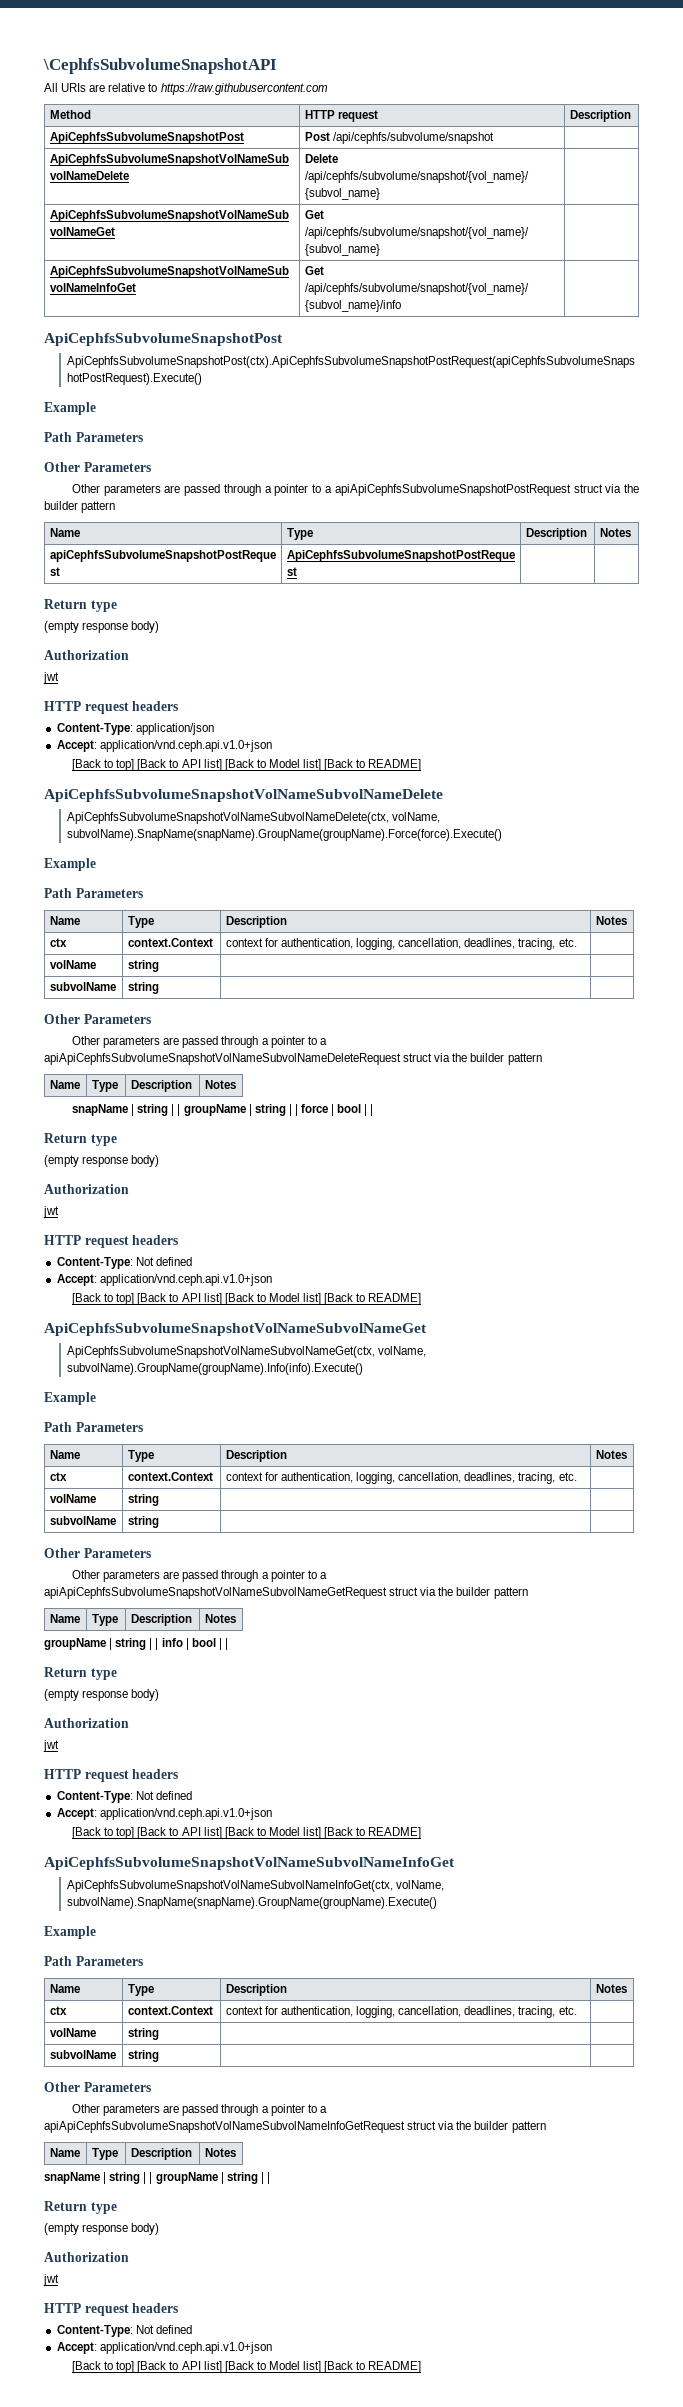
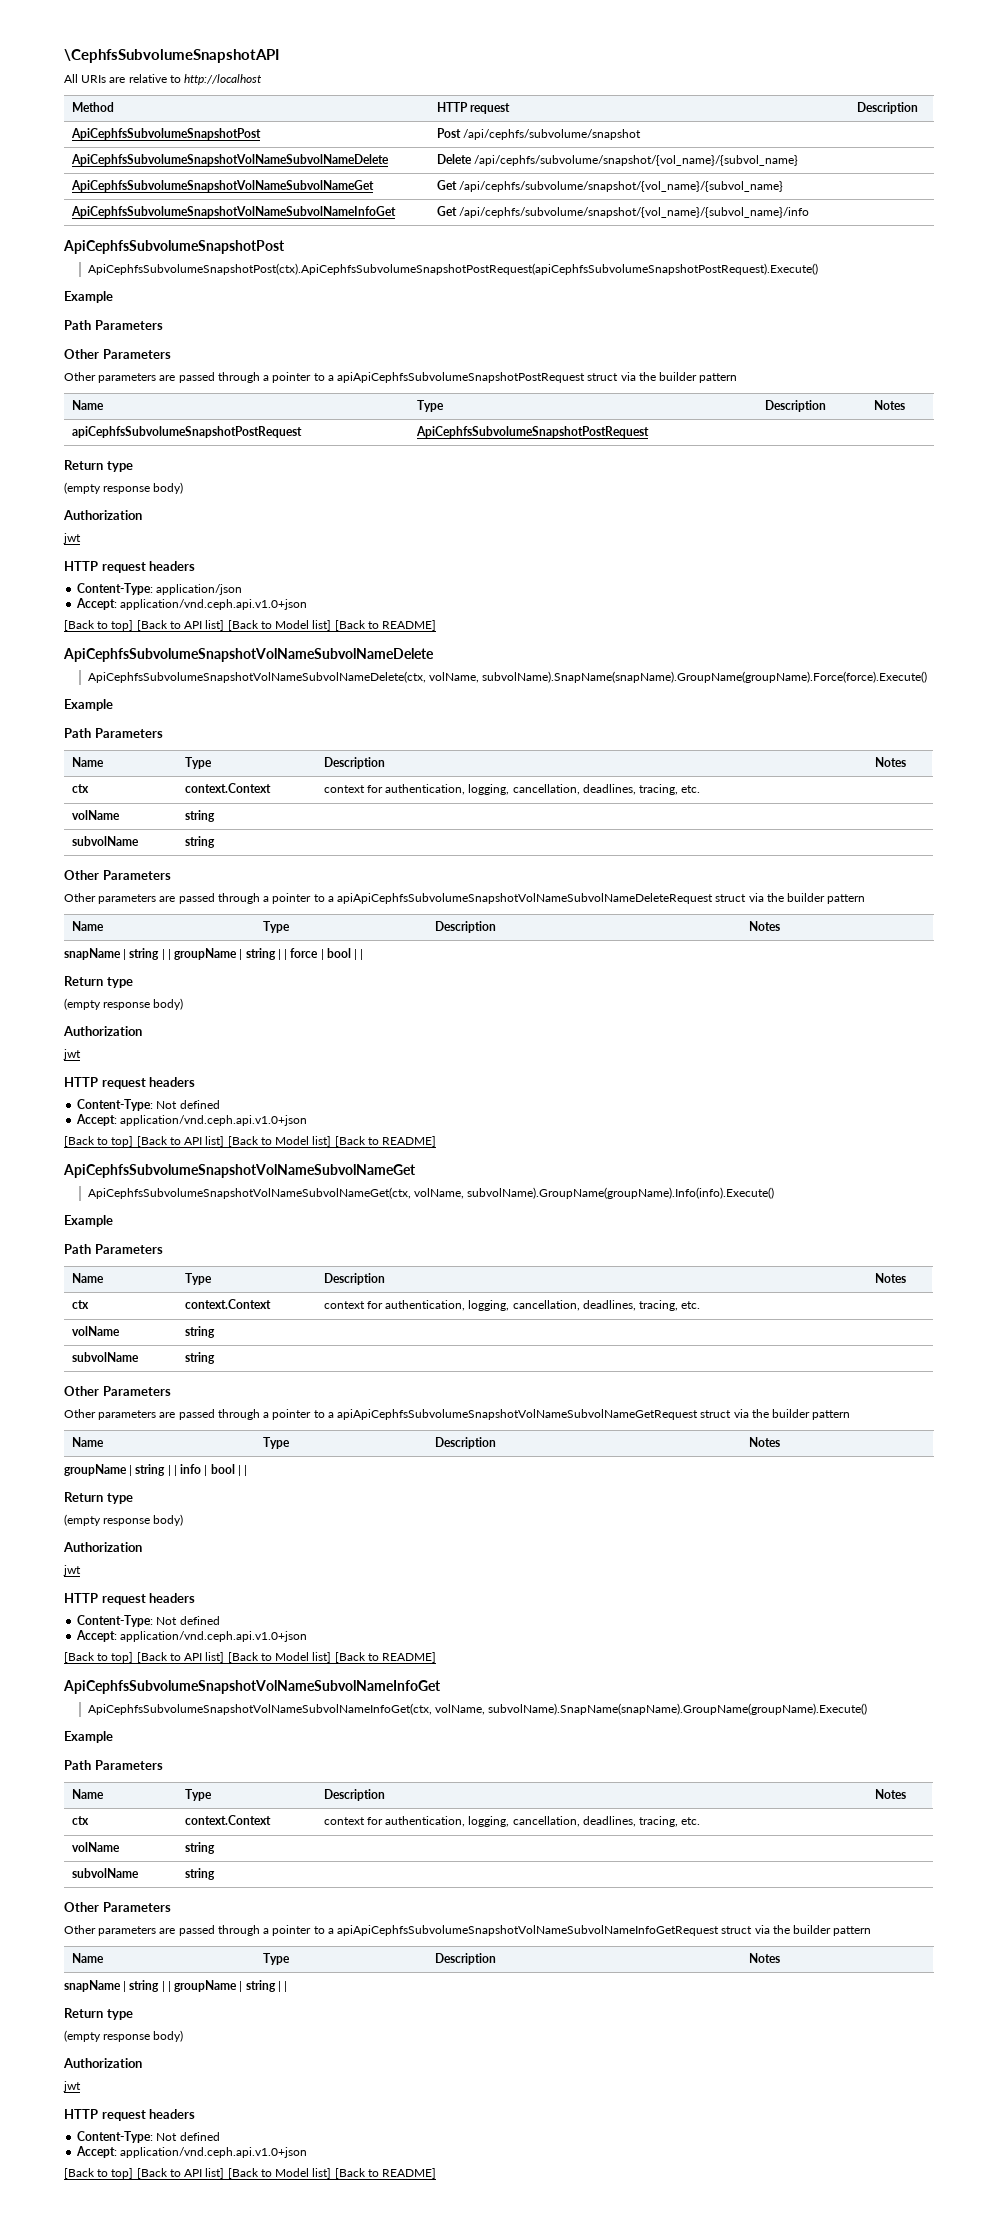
[160,83,328,95] https://raw.githubusercontent.com -> [184,74,263,85] http://localhost

